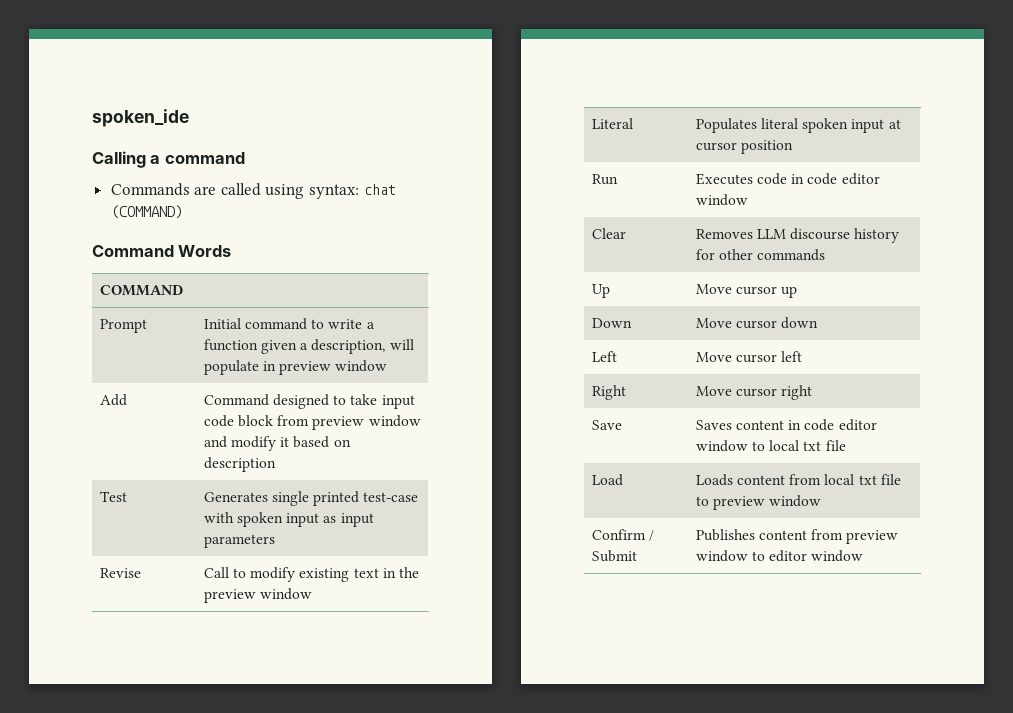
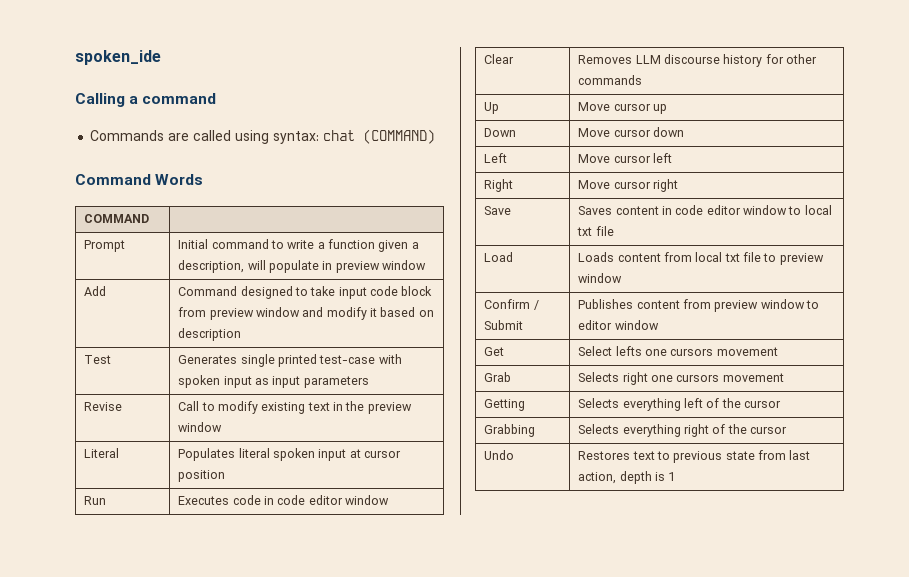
(864, 556) none -> [484,347,505,356] [578,346,778,356] [484,372,512,382] [578,372,784,385] [484,399,526,411] [578,398,782,411] [484,424,536,437] [578,424,788,437] [484,450,515,460] [578,450,811,463] [578,471,676,484] // Get | Select lefts one cursors movement // Grab | Selects right one cursors movement // Getting | Selects everything left of the cursor // Grabbing | Selects everything right of the cursor // Undo | Restores text to previous state from last action, depth is 1

